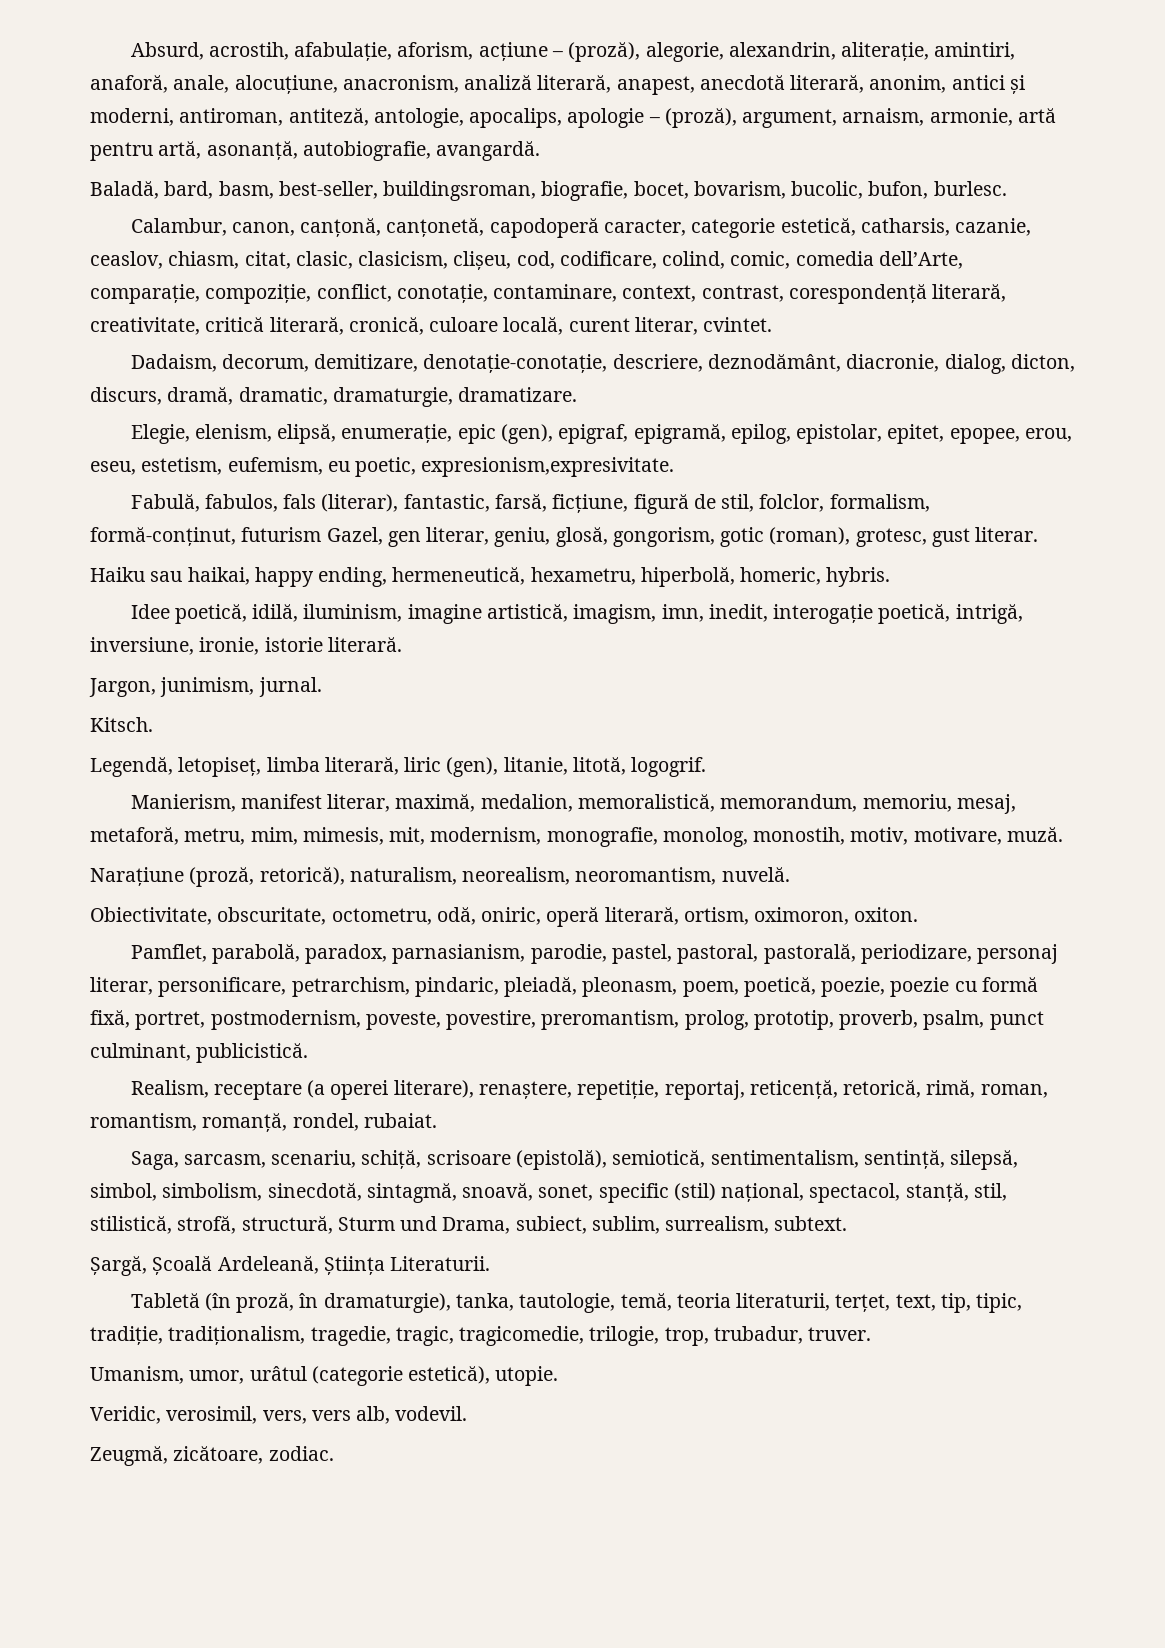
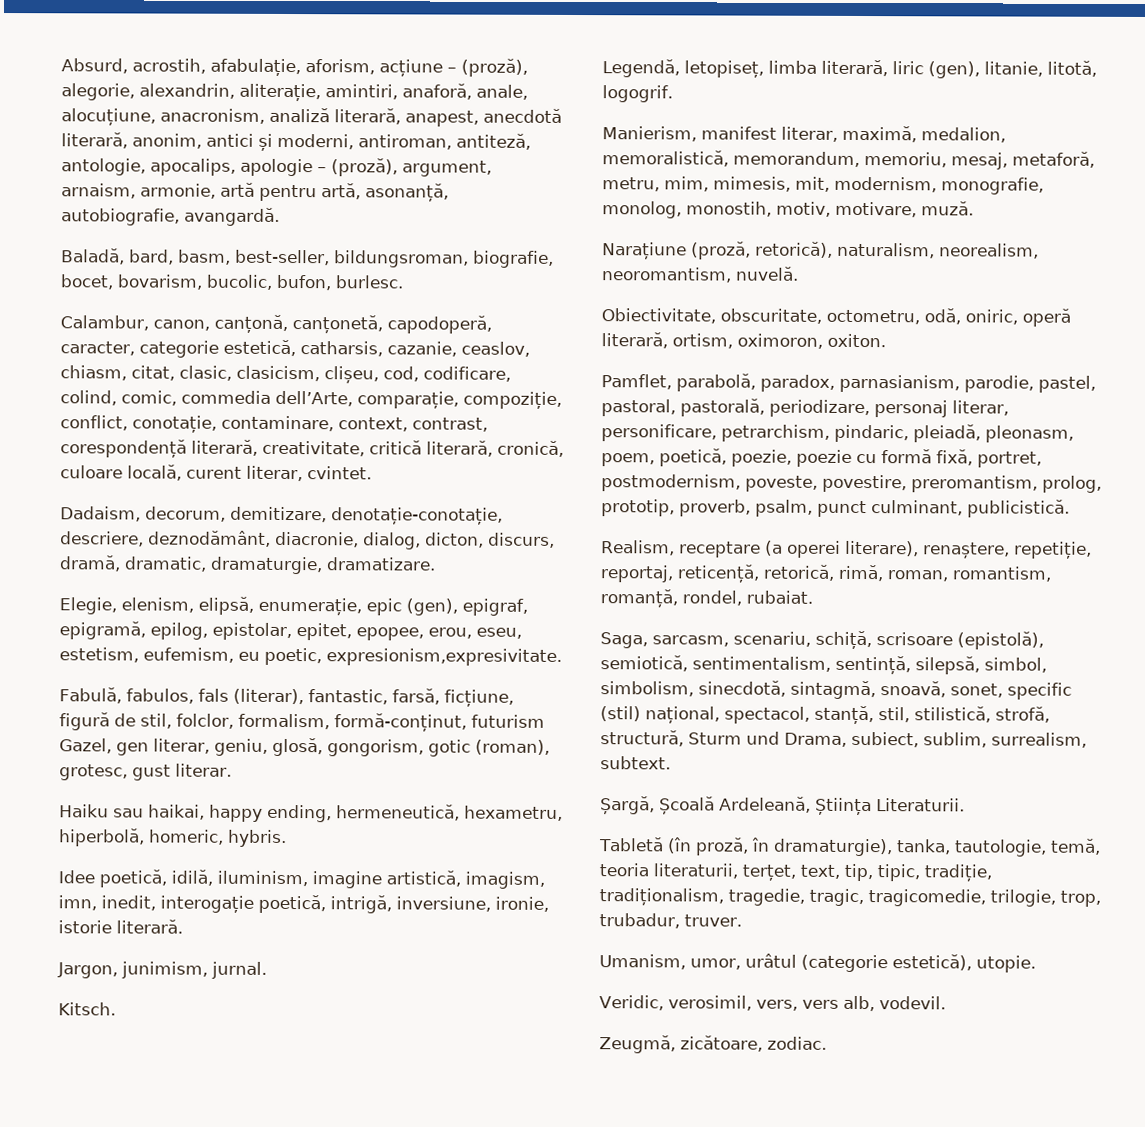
[383,181,537,201] buildingsroman, -> [334,250,469,268] bildungsroman,
[489,218,599,238] capodoperă -> [387,315,492,334] capodoperă,
[795,251,874,266] comedia -> [181,390,271,404] commedia

